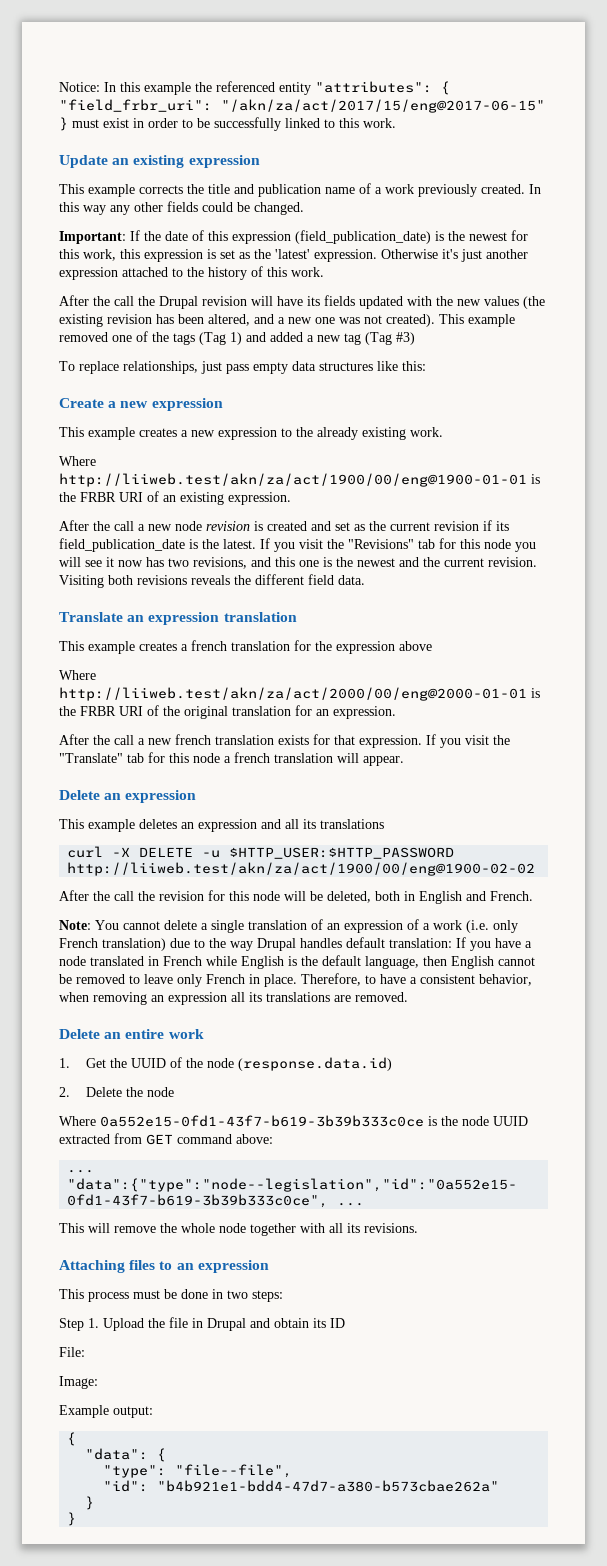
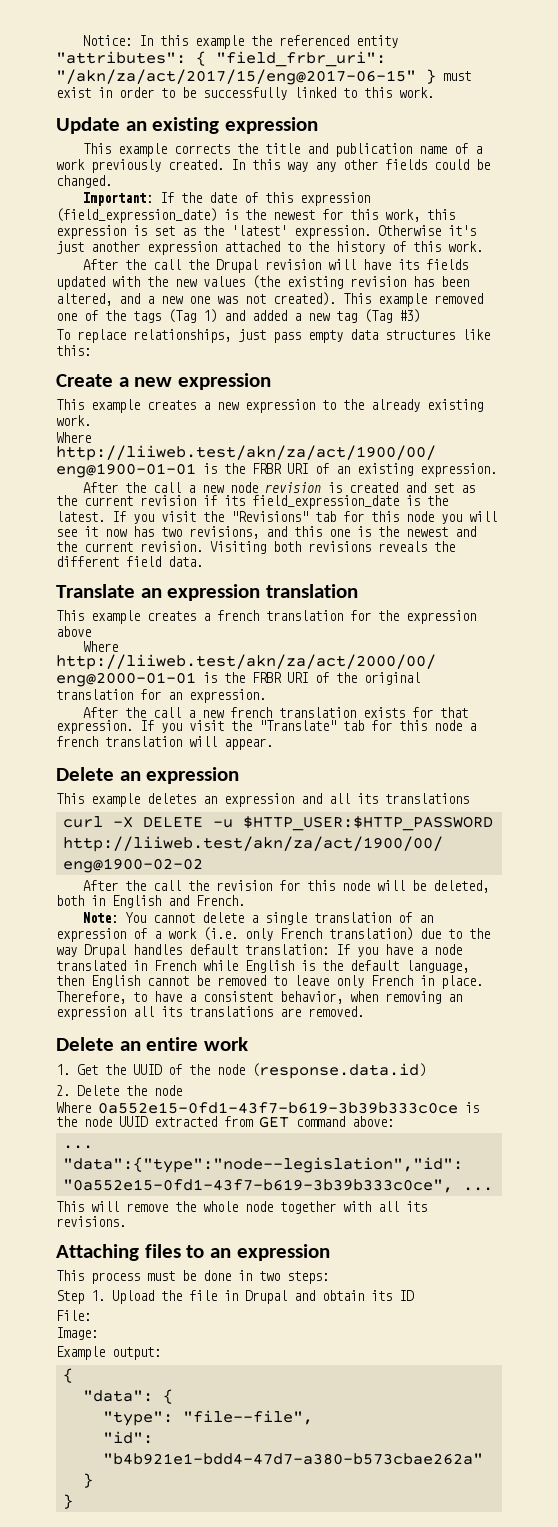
[295,230,431,244] (field_publication_date) -> [56,208,217,223] (field_expression_date)
[59,538,185,552] field_publication_date -> [252,495,399,509] field_expression_date

